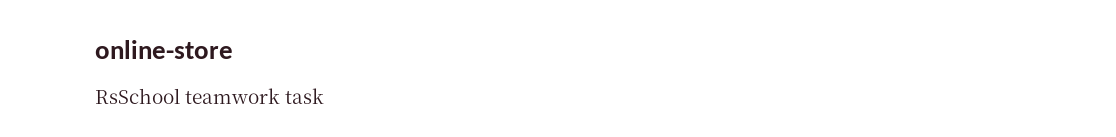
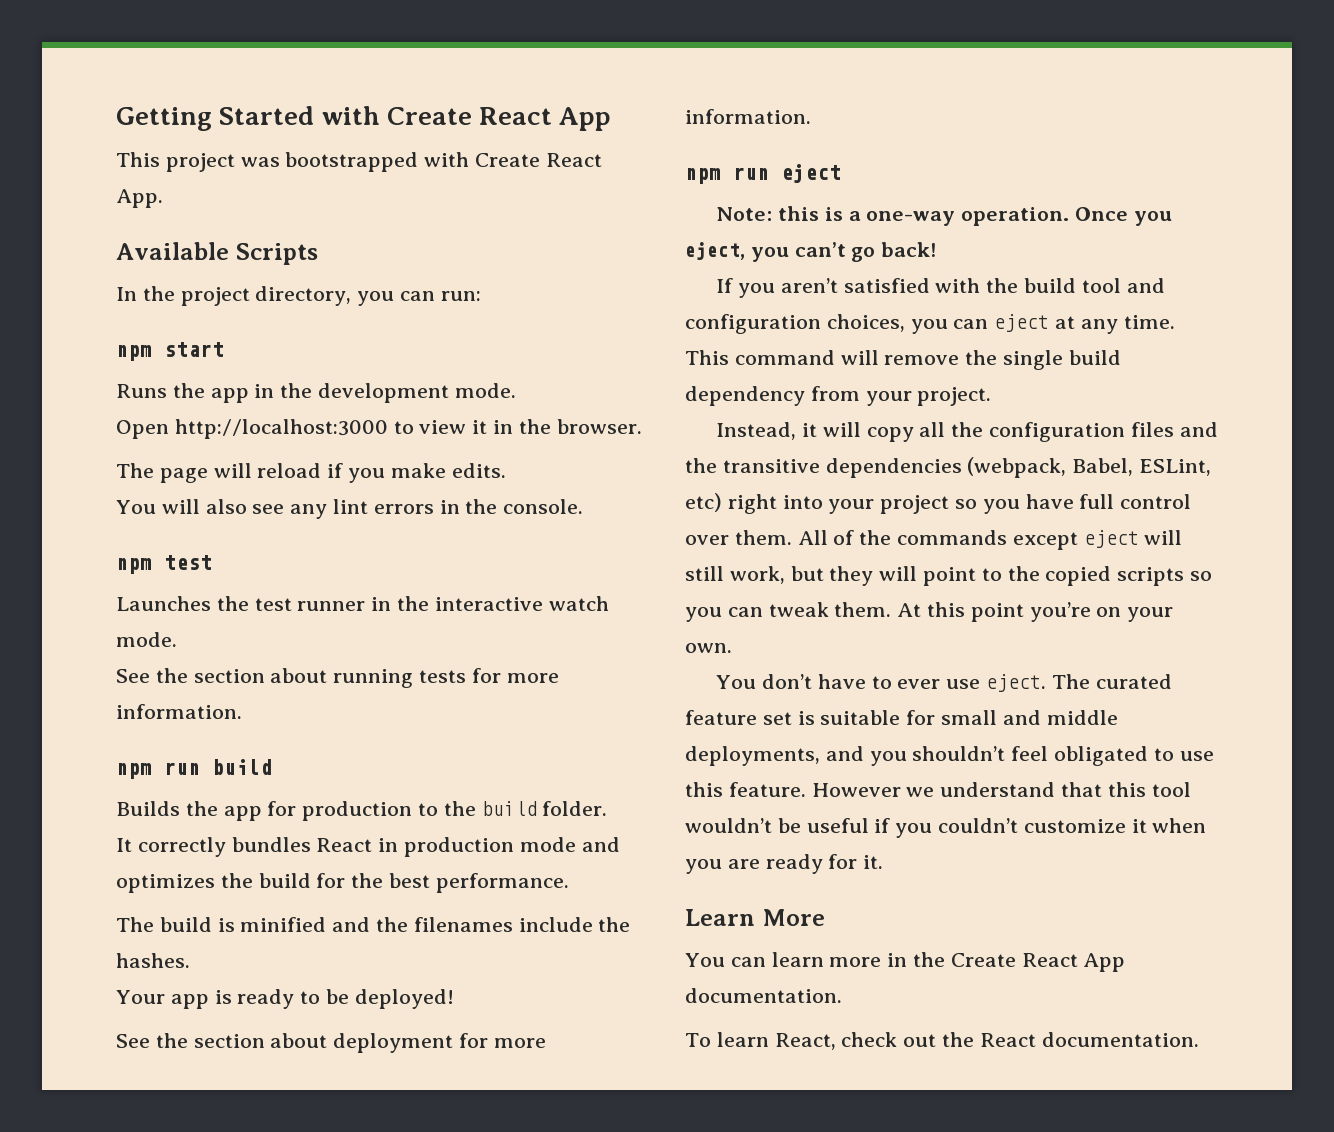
[95,40,233,59] [95,88,325,104] online-store // RsSchool teamwork task -> [116,106,612,131] [116,152,602,172] [116,189,163,208] [116,242,318,265] [116,286,481,306] [116,342,224,361] [116,383,516,403] [116,419,642,439] [116,463,506,483] [116,499,584,519] [116,555,212,574] [116,596,609,611] [116,632,177,647] [116,668,559,688] [116,704,242,719] [116,759,272,779] [116,801,608,821] [116,837,620,857] [116,873,569,893] [116,917,631,932] [116,953,190,968] [116,989,454,1009] [116,1033,546,1053] [685,109,811,124] [685,164,841,184] [716,206,1172,226] [685,242,937,262] [716,278,1165,298] [685,314,1175,334] [685,350,1121,370] [685,386,992,406] [716,422,1218,442] [685,457,1212,478] [685,493,1192,514] [685,530,1183,550] [685,566,1213,586] [685,602,1174,622] [685,643,732,653] [716,674,1172,692] [685,710,1118,725] [685,746,1214,766] [685,782,1191,797] [685,818,1207,838] [685,854,884,874] [685,909,825,926] [685,952,1126,972] [685,988,842,1003] [685,1032,1199,1050] Getting Started with Create React App // This project was bootstrapped with Create React App. // Available Scripts // In the project directory, you can run: // npm start // Runs the app in the development mode. // Open http://localhost:3000 to view it in the browser. // The page will reload if you make edits. // You will also see any lint errors in the console. // npm test // Launches the test runner in the interactive watch mode. // See the section about running tests for more information. // npm run build // Builds the app for production to the build folder. // It correctly bundles React in production mode and optimizes the build for the best performance. // The build is minified and the filenames include the hashes. // Your app is ready to be deployed! // See the section about deployment for more information. // npm run eject // Note: this is a one-way operation. Once you eject, you can’t go back! // If you aren’t satisfied with the build tool and configuration choices, you can eject at any time. This command will remove the single build dependency from your project. // Instead, it will copy all the configuration files and the transitive dependencies (webpack, Babel, ESLint, etc) right into your project so you have full control over them. All of the commands except eject will still work, but they will point to the copied scripts so you can tweak them. At this point you’re on your own. // You don’t have to ever use eject. The curated feature set is suitable for small and middle deployments, and you shouldn’t feel obligated to use this feature. However we understand that this tool wouldn’t be useful if you couldn’t customize it when you are ready for it. // Learn More // You can learn more in the Create React App documentation. // To learn React, check out the React documentation.

